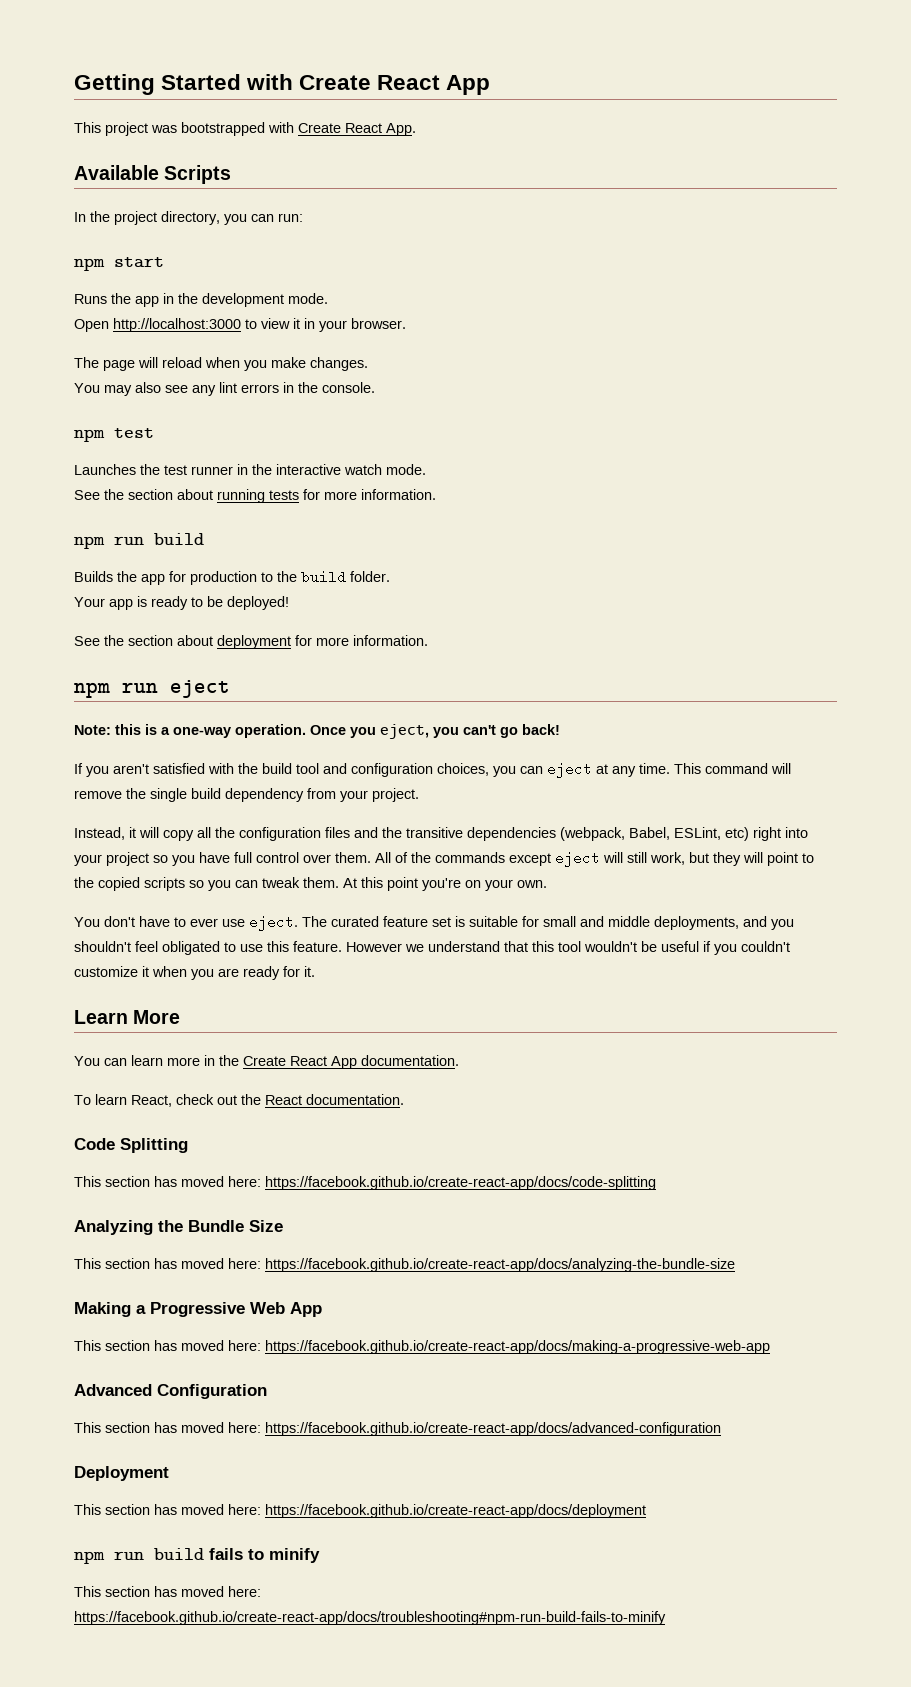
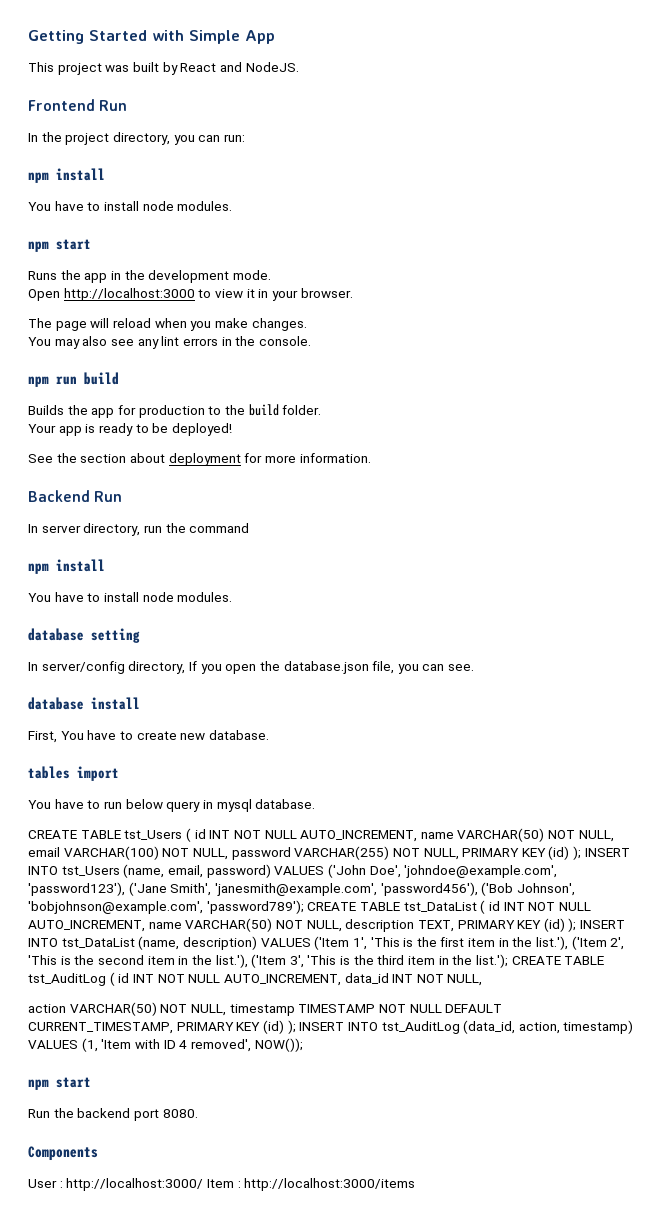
[299,75,441,90] Create React -> [189,30,240,44] Simple
[181,122,416,136] [74,165,232,184] bootstrapped with Create React App. // Available Scripts -> [132,62,299,75] [28,99,128,111] built by React and NodeJS. // Frontend Run
(303, 217) none -> [28,168,105,183] [28,201,233,211] // npm install // You have to install node modules.
[74,428,154,442] [74,464,426,475] [74,489,436,503] // npm test // Launches the test runner in the interactive watch mode. // See the section about running tests for more information. -> (311, 341) none
[74,680,230,698] [74,724,560,739] [74,762,791,778] [74,788,419,802] [74,827,808,841] [74,851,814,867] [74,877,547,891] [74,915,794,931] [74,941,790,955] [74,966,315,980] [74,1010,181,1024] [74,1055,459,1069] [74,1094,404,1107] [74,1138,188,1153] [74,1176,656,1190] [74,1220,283,1235] [74,1258,735,1272] [74,1302,322,1317] [74,1340,770,1354] [74,1384,267,1399] [74,1422,721,1436] [74,1466,169,1481] [74,1504,646,1518] [74,1548,320,1564] [74,1586,261,1597] [74,1611,666,1625] npm run eject // Note: this is a one-way operation. Once you eject, you can't go back! // If you aren't satisfied with the build tool and configuration choices, you can eject at any time. This command will remove the single build dependency from your project. // Instead, it will copy all the configuration files and the transitive dependencies (webpack, Babel, ESLint, etc) right into your project so you have full control over them. All of the commands except eject will still work, but they will point to the copied scripts so you can tweak them. At this point you're on your own. // You don't have to ever use eject. The curated feature set is suitable for small and middle deployments, and you shouldn't feel obligated to use this feature. However we understand that this tool wouldn't be useful if you couldn't customize it when you are ready for it. // Learn More // You can learn more in the Create React App documentation. // To learn React, check out the React documentation. // Code Splitting // This section has moved here: https://facebook.github.io/create-react-app/docs/code-splitting // Analyzing the Bundle Size // This section has moved here: https://facebook.github.io/create-react-app/docs/analyzing-the-bundle-size // Making a Progressive Web App // This section has moved here: https://facebook.github.io/create-react-app/docs/making-a-progressive-web-app // Advanced Configuration // This section has moved here: https://facebook.github.io/create-react-app/docs/advanced-configuration // Deployment // This section has moved here: https://facebook.github.io/create-react-app/docs/deployment // npm run build fails to minify // This section has moved here: https://facebook.github.io/create-react-app/docs/troubleshooting#npm-run-build-fails-to-minify -> [28,490,123,502] [28,523,250,536] [28,559,105,574] [28,592,233,602] [28,628,140,643] [28,661,475,674] [28,697,140,710] [28,730,269,743] [28,766,119,781] [28,799,316,812] [28,828,614,842] [28,846,630,860] [28,864,558,878] [28,882,575,896] [28,900,591,914] [28,918,626,932] [28,936,625,950] [28,954,605,968] [28,972,483,986] [28,1002,503,1016] [28,1020,634,1034] [28,1038,303,1052] [28,1077,91,1090] [28,1108,198,1121] [28,1146,98,1161] [28,1178,416,1191] Backend Run // In server directory, run the command // npm install // You have to install node modules. // database setting // In server/config directory, If you open the database.json file, you can see. // database install // First, You have to create new database. // tables import // You have to run below query in mysql database. // CREATE TABLE tst_Users ( id INT NOT NULL AUTO_INCREMENT, name VARCHAR(50) NOT NULL, email VARCHAR(100) NOT NULL, password VARCHAR(255) NOT NULL, PRIMARY KEY (id) ); INSERT INTO tst_Users (name, email, password) VALUES ('John Doe', 'johndoe@example.com', 'password123'), ('Jane Smith', 'janesmith@example.com', 'password456'), ('Bob Johnson', 'bobjohnson@example.com', 'password789'); CREATE TABLE tst_DataList ( id INT NOT NULL AUTO_INCREMENT, name VARCHAR(50) NOT NULL, description TEXT, PRIMARY KEY (id) ); INSERT INTO tst_DataList (name, description) VALUES ('Item 1', 'This is the first item in the list.'), ('Item 2', 'This is the second item in the list.'), ('Item 3', 'This is the third item in the list.'); CREATE TABLE tst_AuditLog ( id INT NOT NULL AUTO_INCREMENT, data_id INT NOT NULL, // action VARCHAR(50) NOT NULL, timestamp TIMESTAMP NOT NULL DEFAULT CURRENT_TIMESTAMP, PRIMARY KEY (id) ); INSERT INTO tst_AuditLog (data_id, action, timestamp) VALUES (1, 'Item with ID 4 removed', NOW()); // npm start // Run the backend port 8080. // Components // User : http://localhost:3000/ Item : http://localhost:3000/items

